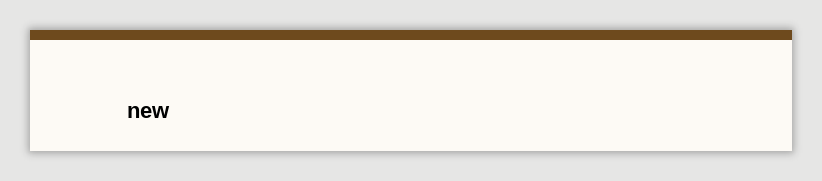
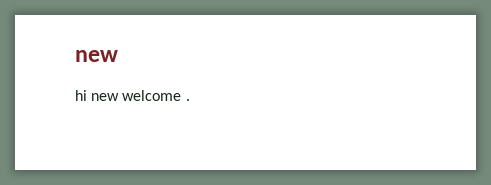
[127,106,170,118] new -> [75,50,118,62] [75,90,190,101] new // hi new welcome .

